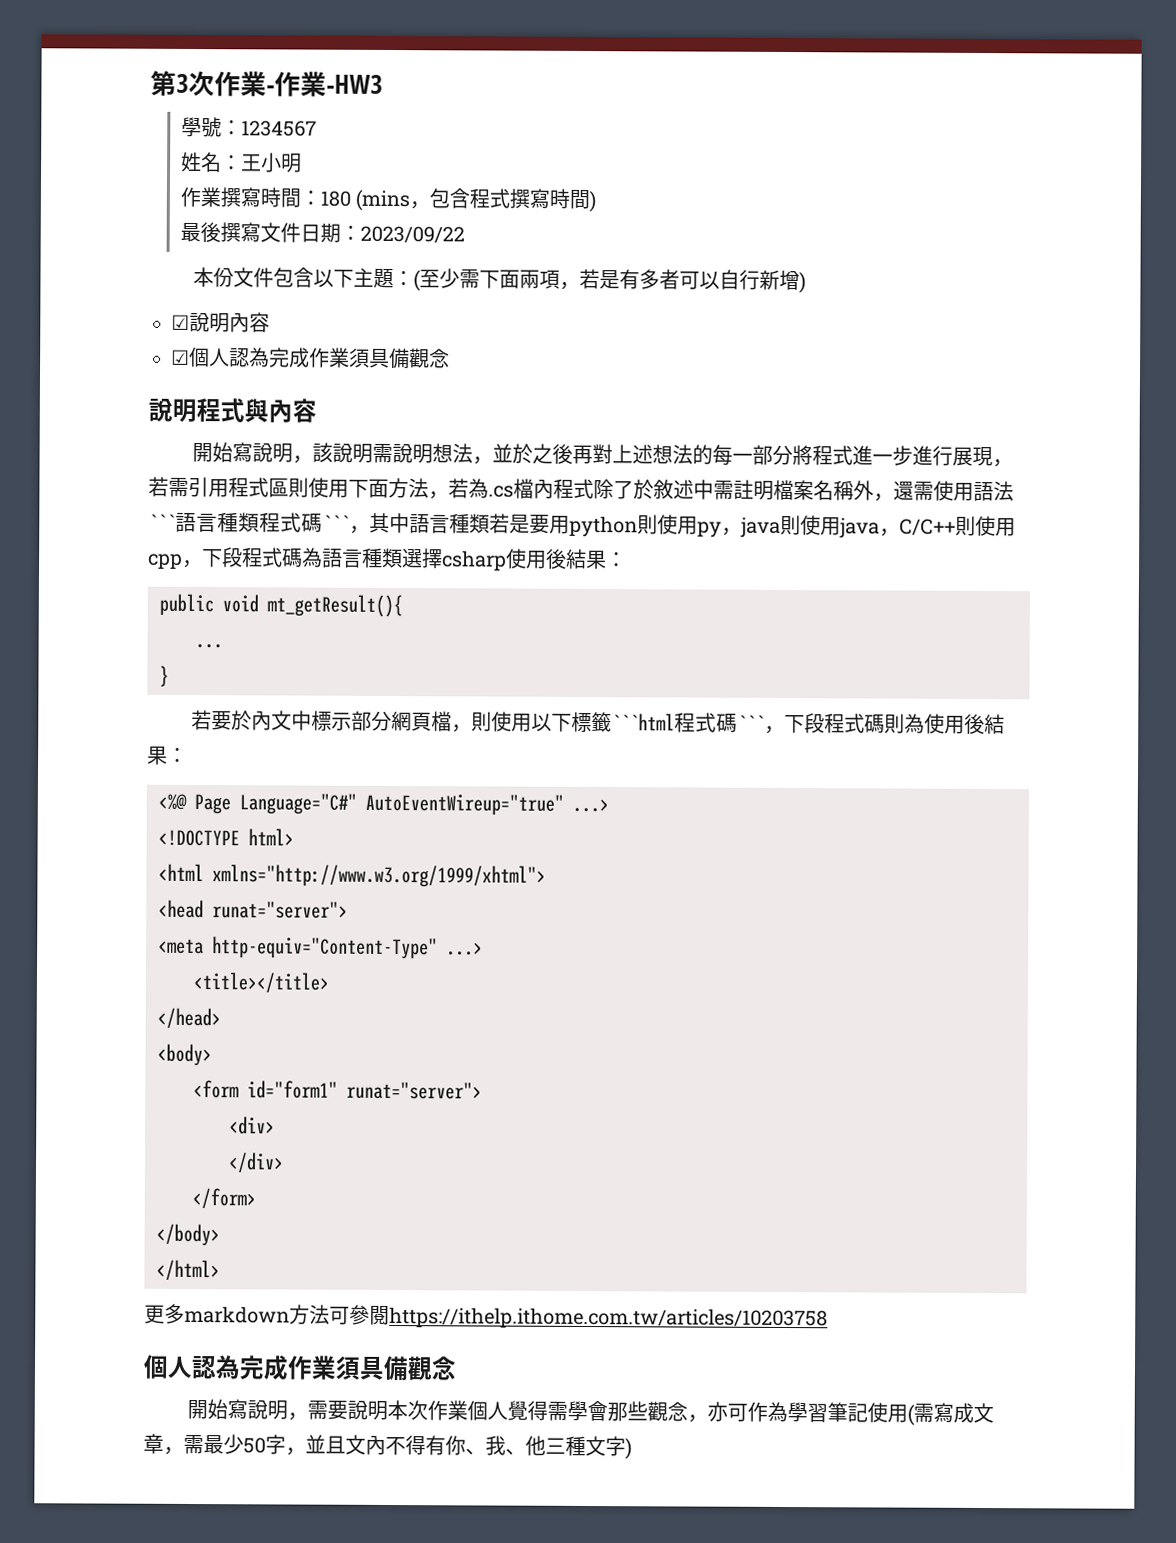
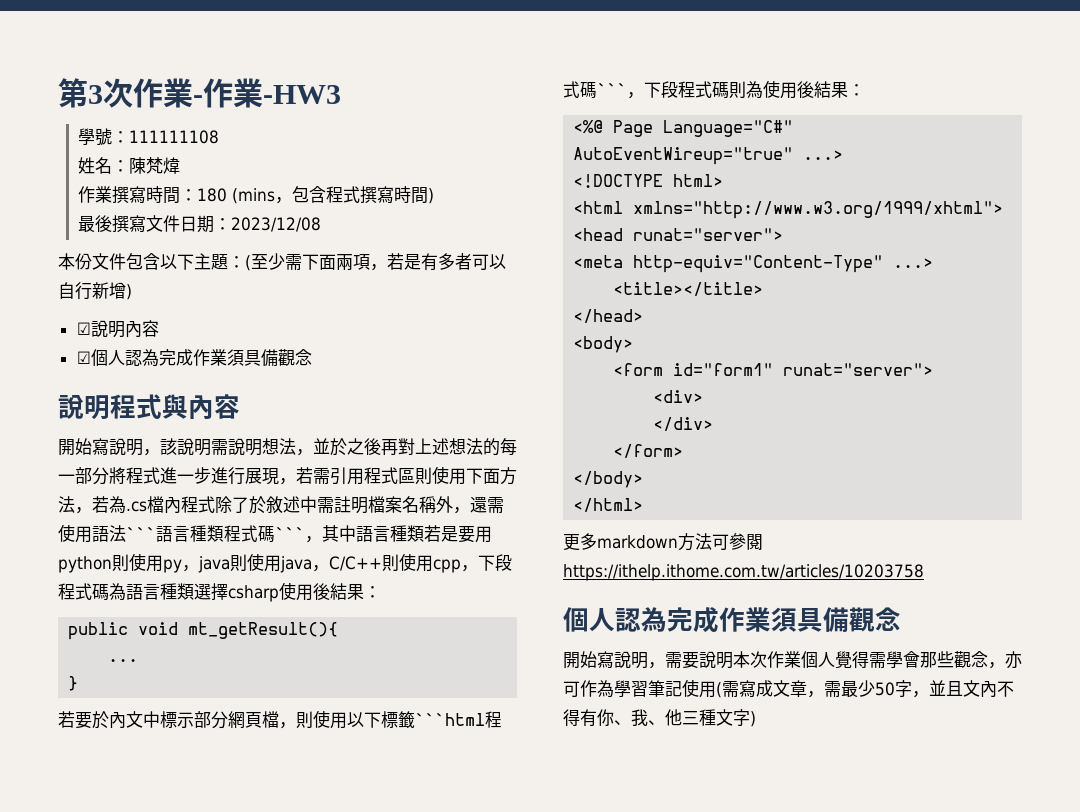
[240,120,317,137] 1234567 -> [128,130,219,144] 111111108
[240,152,302,173] 王小明 -> [128,157,180,174] 陳梵煒
[359,225,465,244] 2023/09/22 -> [230,217,321,232] 2023/12/08

